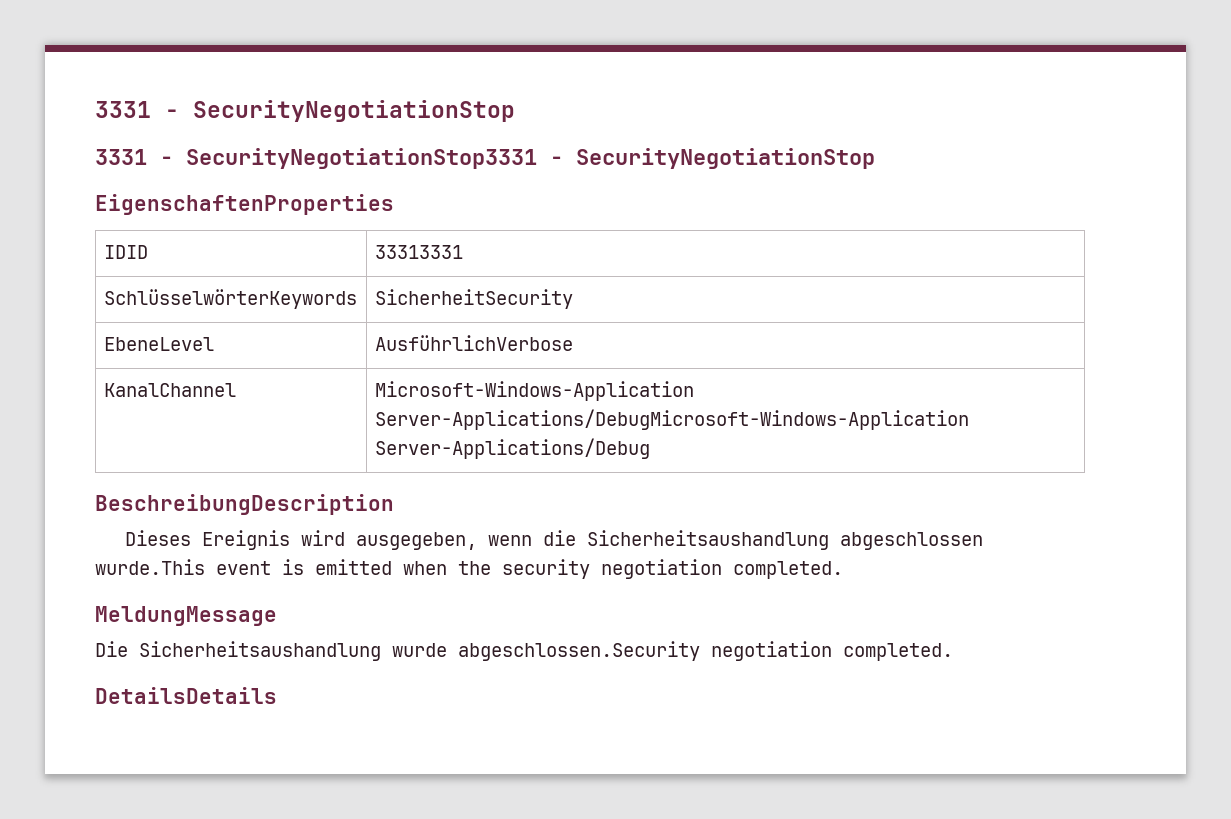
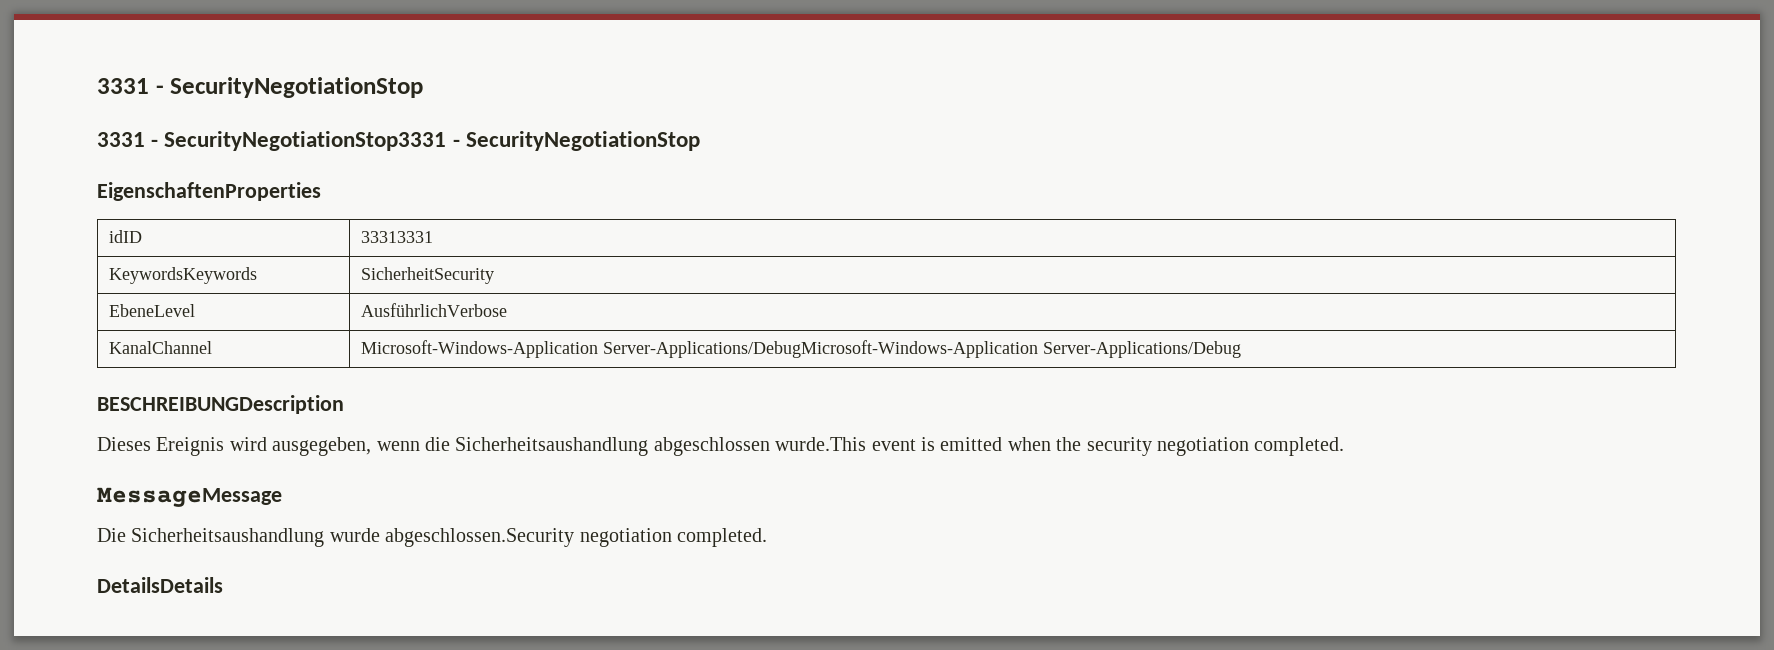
[103,245,148,259] IDID -> [109,230,143,243] idID
[103,289,357,309] SchlüsselwörterKeywords -> [109,267,258,284] KeywordsKeywords
[95,494,394,515] BeschreibungDescription -> [97,395,344,414] BESCHREIBUNGDescription
[95,606,277,626] MeldungMessage -> [97,487,282,507] MessageMessage

